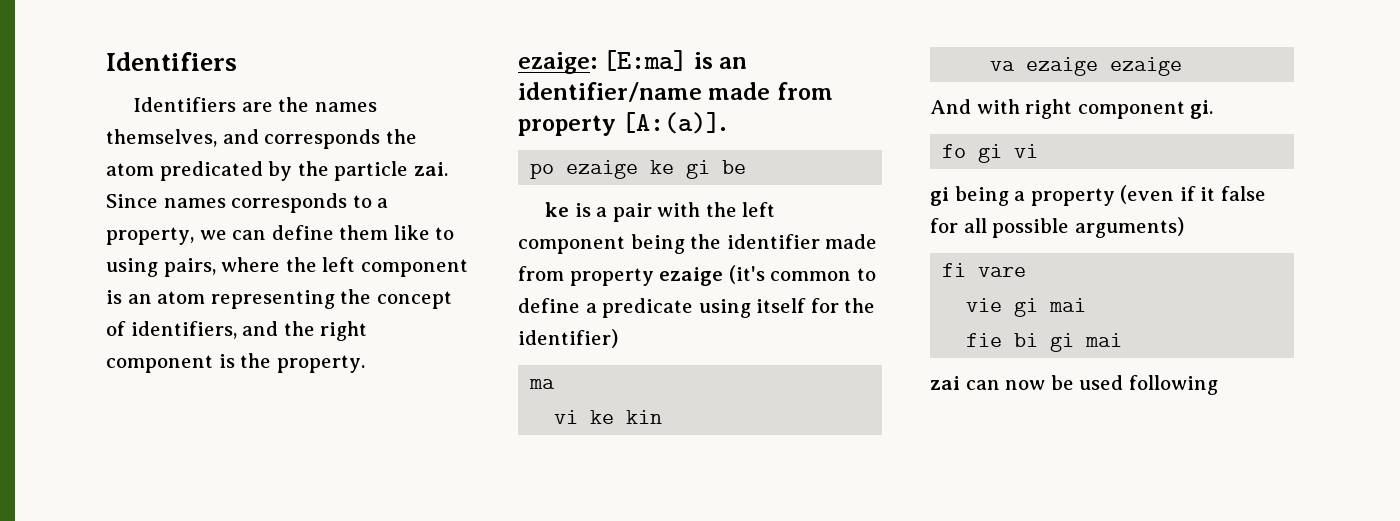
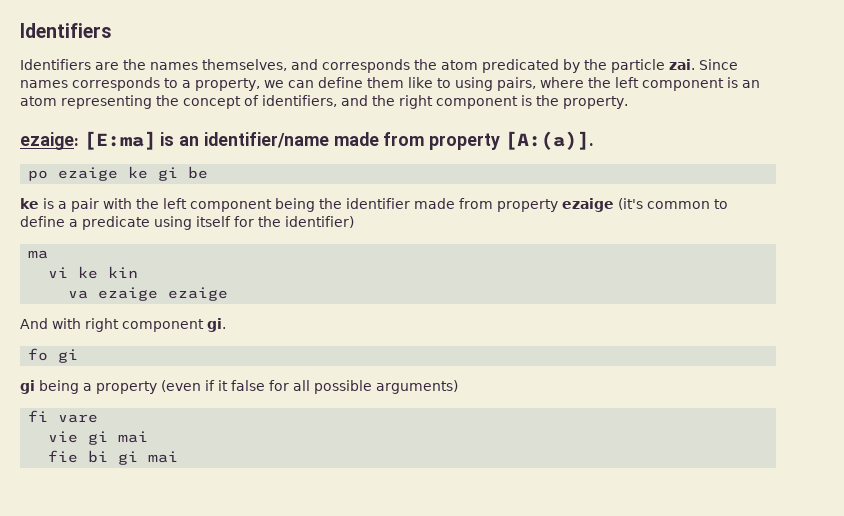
[1014,144,1039,158] vi -> (79, 356) none
[930,375,1218,395] // zai can now be used following -> (179, 457) none

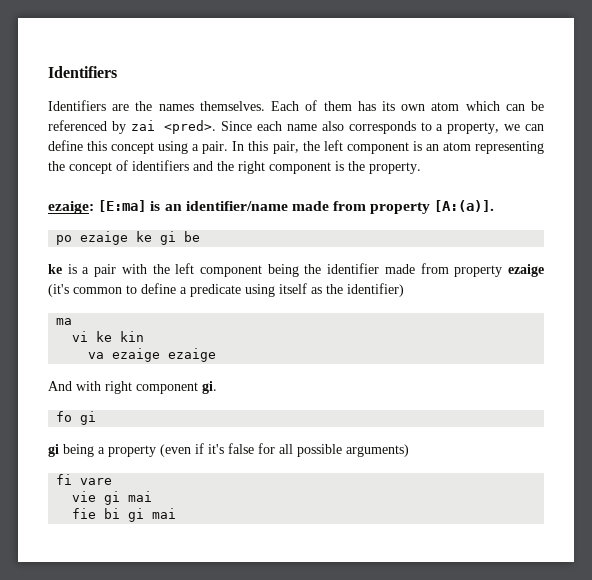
[202,59,738,73] [20,80,68,88] themselves, and corresponds the atom predicated by the particle zai. Since names -> [199,100,544,111] [48,120,344,134] themselves. Each of them has its own atom which can be referenced by zai <pred>. Since each name also
[367,77,584,91] them like to using pairs, where -> [87,141,299,154] this concept using a pair. In this pair,
[262,95,337,107] identifiers, -> [132,160,189,171] identifiers
[234,216,254,227] for -> [311,287,322,294] as
[218,380,228,391] it -> [208,444,224,454] it's

